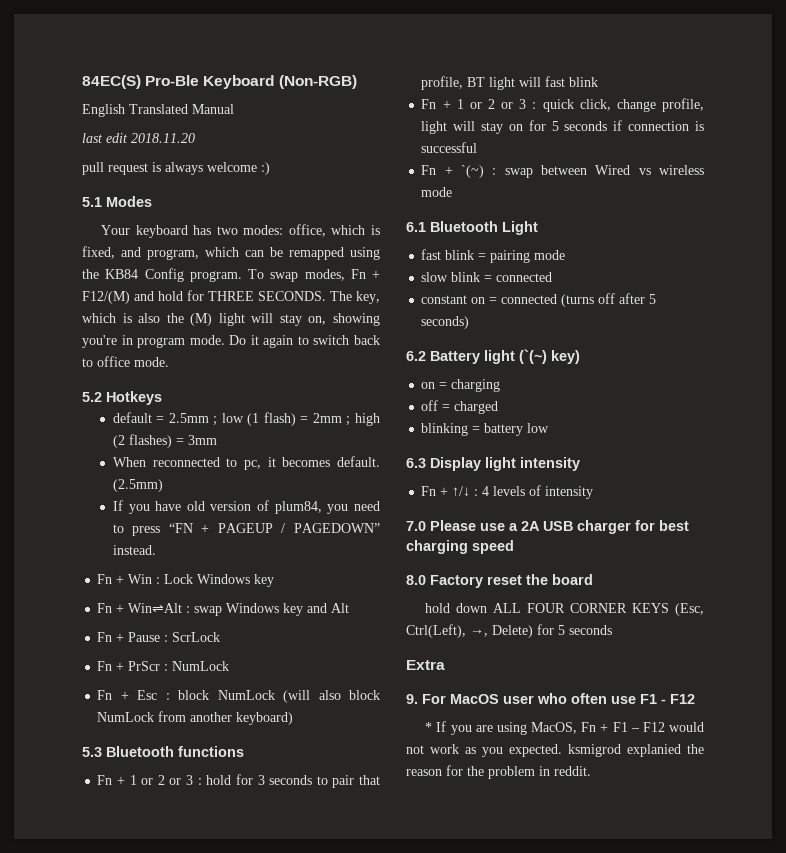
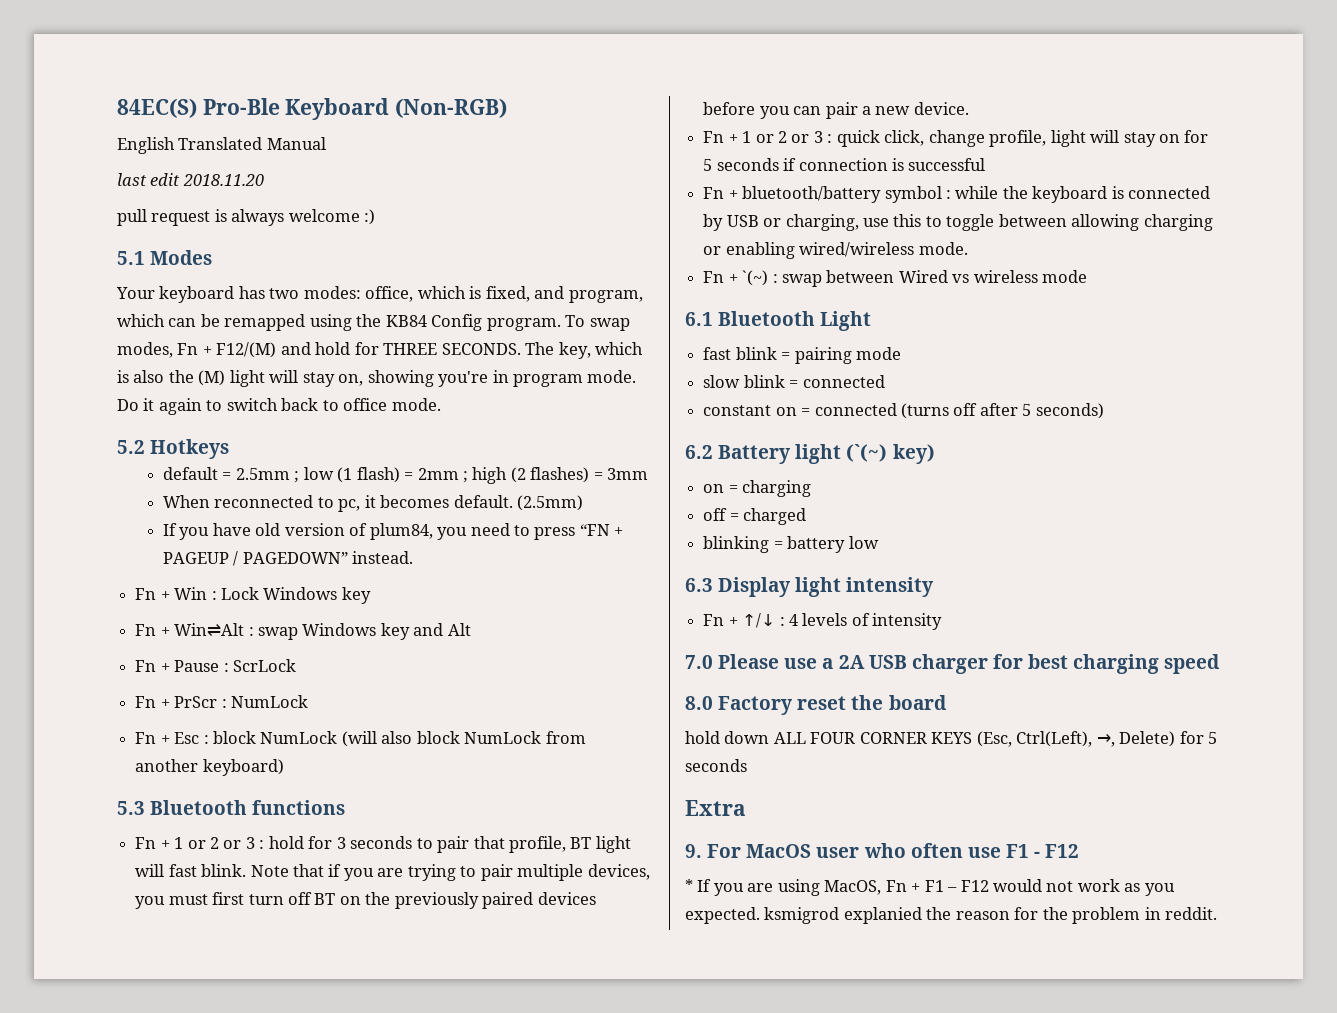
[569,77,599,87] blink -> [201,864,650,881] [135,892,596,909] [703,102,969,119] blink. Note that if you are trying to pair multiple devices, you must first turn off BT on the previously paired devices before you can pair a new device.
(478, 147) none -> [703,186,1211,203] [703,214,1213,231] [703,242,968,259] // Fn + bluetooth/battery symbol : while the keyboard is connected by USB or charging, use this to toggle between allowing charging or enabling wired/wireless mode.

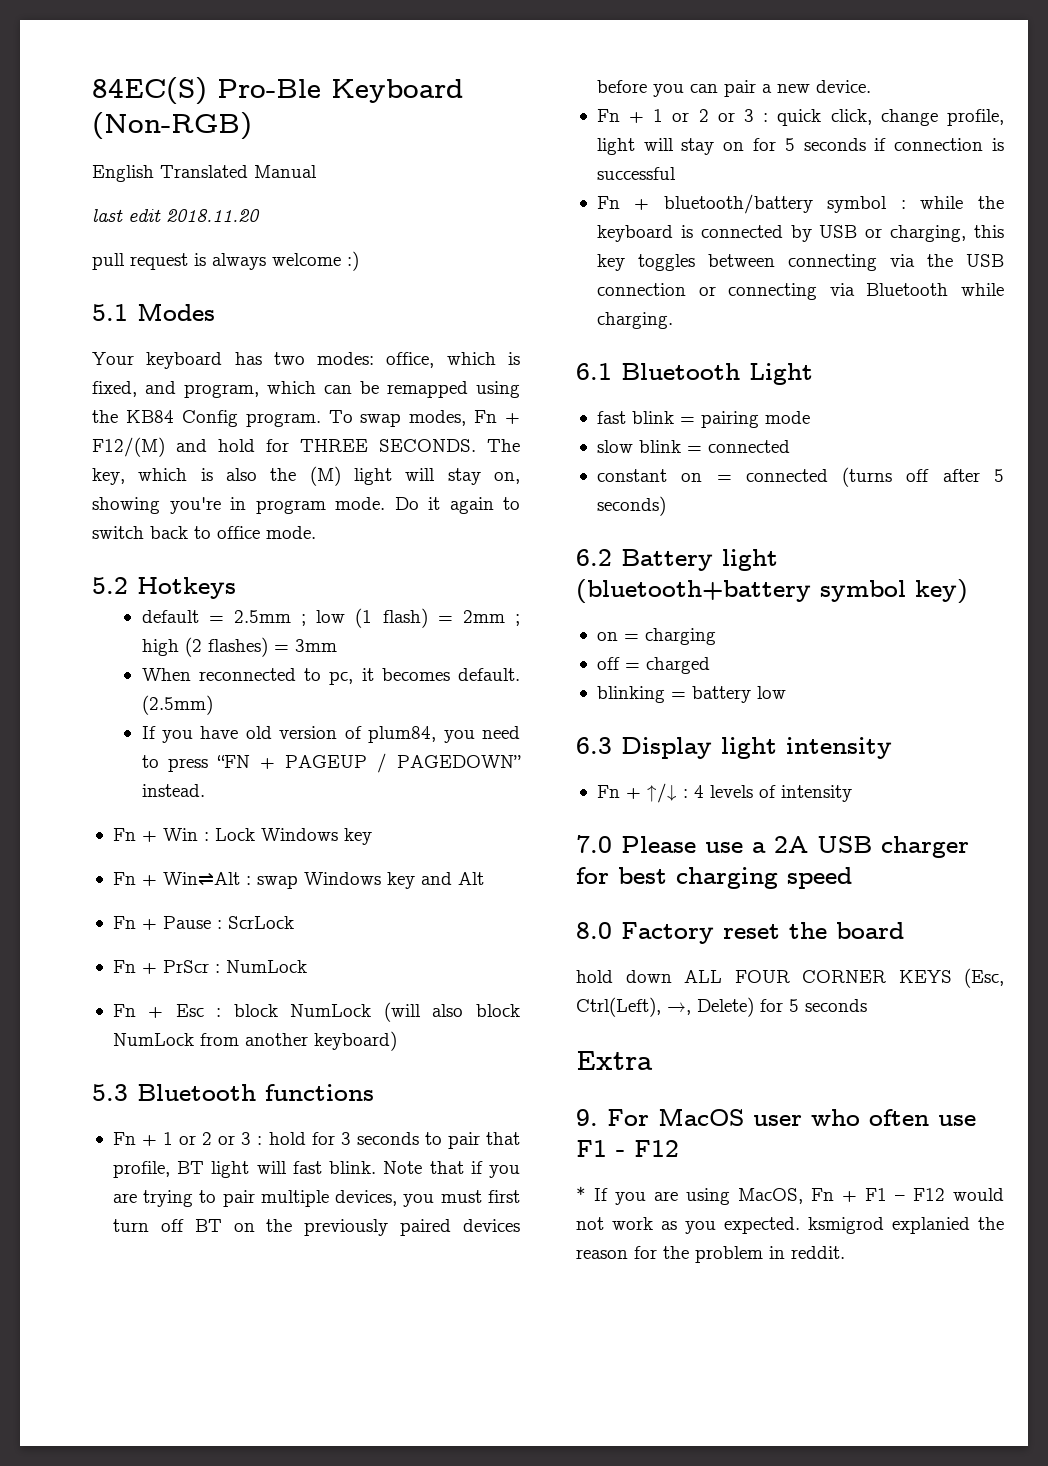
[862,214,1213,231] [703,242,968,259] [703,270,1088,287] use this to toggle between allowing charging or enabling wired/wireless mode. // Fn + `(~) : swap between Wired vs wireless mode -> [974,225,1004,238] [596,254,1004,271] [596,283,1004,300] [596,312,673,329] this key toggles between connecting via the USB connection or connecting via Bluetooth while charging.
[846,444,888,462] (`(~) -> [576,579,906,603] (bluetooth+battery symbol

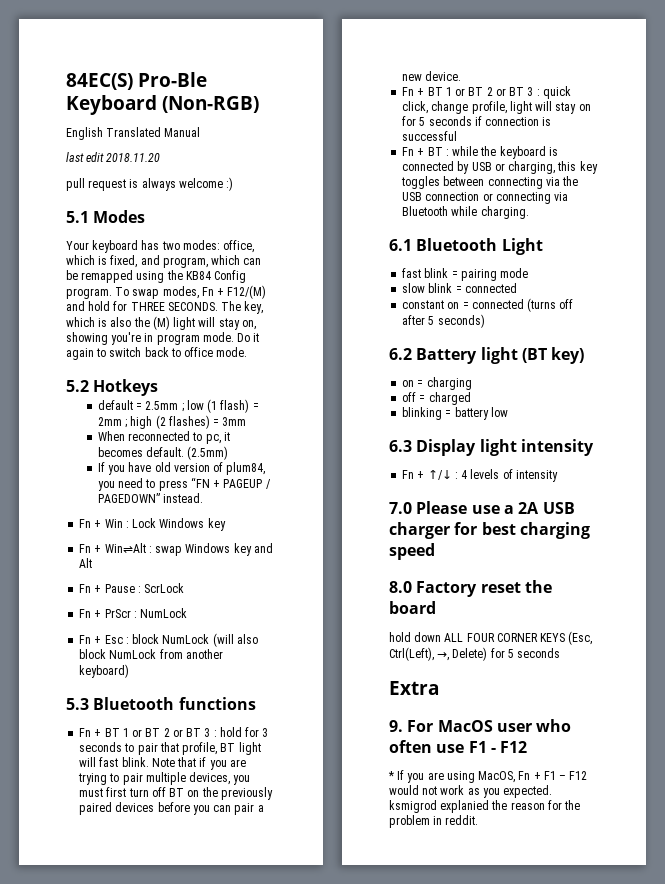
[163,1132,236,1145] 1 or 2 or -> [104,728,202,737] BT 1 or BT 2 or BT
[653,109,735,122] 1 or 2 or -> [427,87,525,96] BT 1 or BT 2 or BT
[663,194,888,214] bluetooth/battery symbol -> [427,147,443,156] BT
[576,579,906,603] (bluetooth+battery symbol -> [521,348,547,363] (BT

